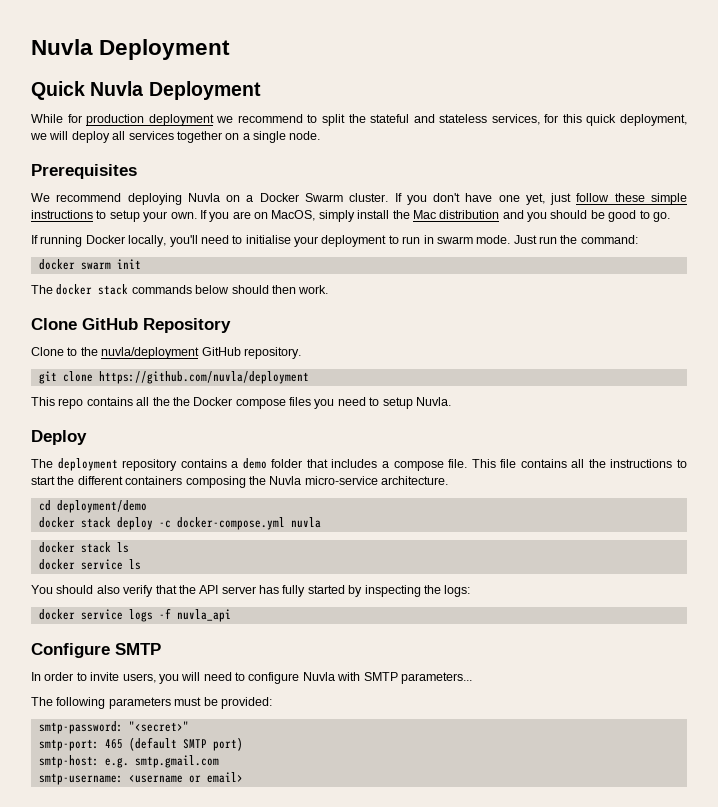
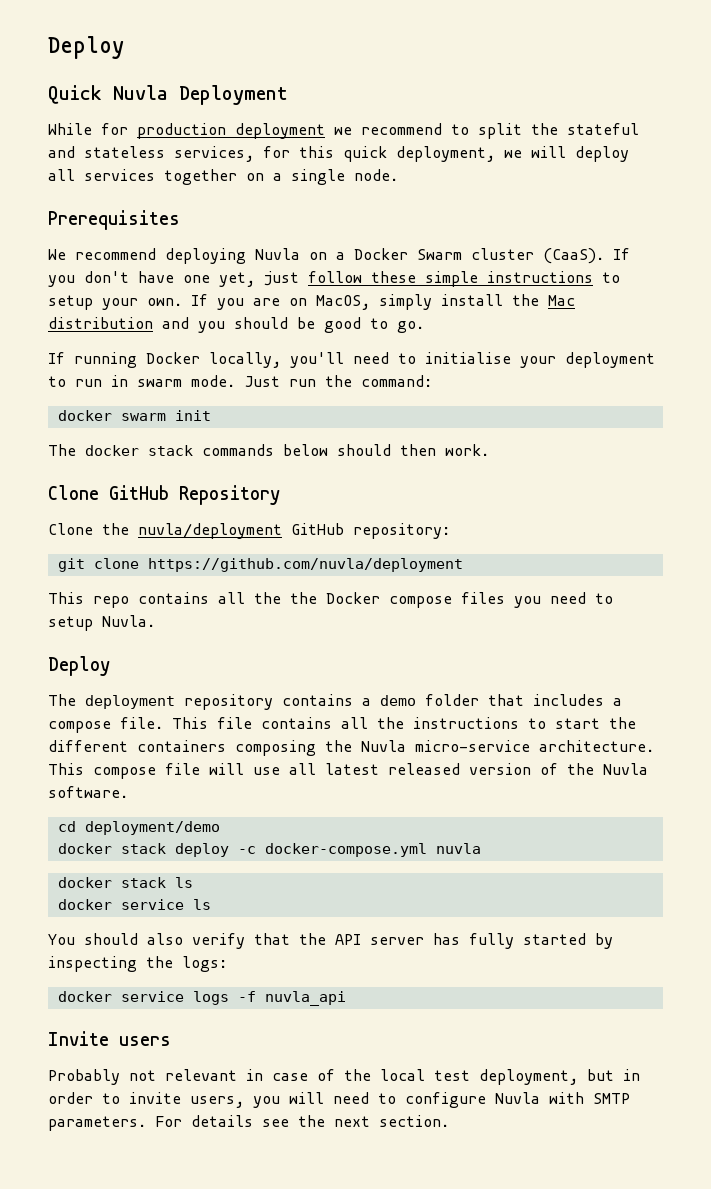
[31,39,231,60] Nuvla Deployment -> [48,36,124,59] Deploy
[349,193,389,202] cluster. -> [471,248,604,264] cluster (CaaS).
[67,347,78,356] to -> (93, 529) none
[243,347,301,359] repository. -> [353,523,450,539] repository:
(448, 480) none -> [48,763,648,779] [48,786,128,798] This compose file will use all latest released version of the Nuvla software.
[31,643,161,658] [31,672,41,681] Configure SMTP // In -> [48,1031,171,1046] [48,1069,640,1085] Invite users // Probably not relevant in case of the local test deployment, but in
[400,672,472,684] [31,697,272,709] [38,721,189,734] [38,737,243,751] [38,755,219,768] [38,772,243,785] parameters... // The following parameters must be provided: // smtp-password: "<secret>" // smtp-port: 465 (default SMTP port) // smtp-host: e.g. smtp.gmail.com // smtp-username: <username or email> -> [48,1115,449,1131] parameters. For details see the next section.

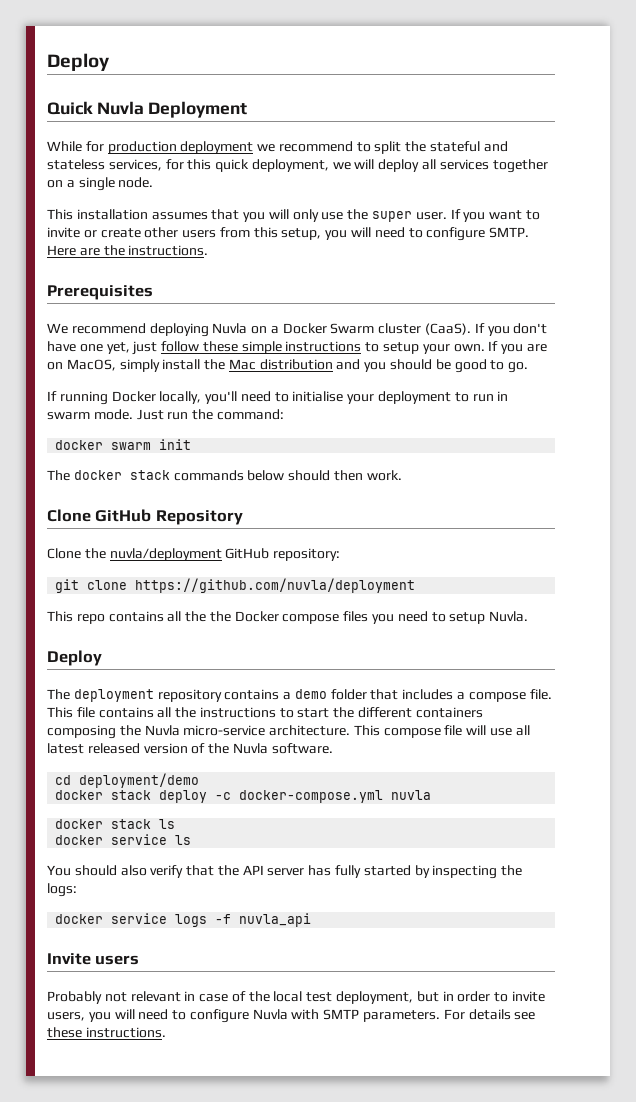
(398, 175) none -> [47,209,540,222] [47,227,530,241] [47,245,209,256] // This installation assumes that you will only use the super user. If you want to invite or create other users from this setup, you will need to configure SMTP. Here are the instructions.
[298,1115,449,1127] the next section. -> [47,1027,166,1038] these instructions.

